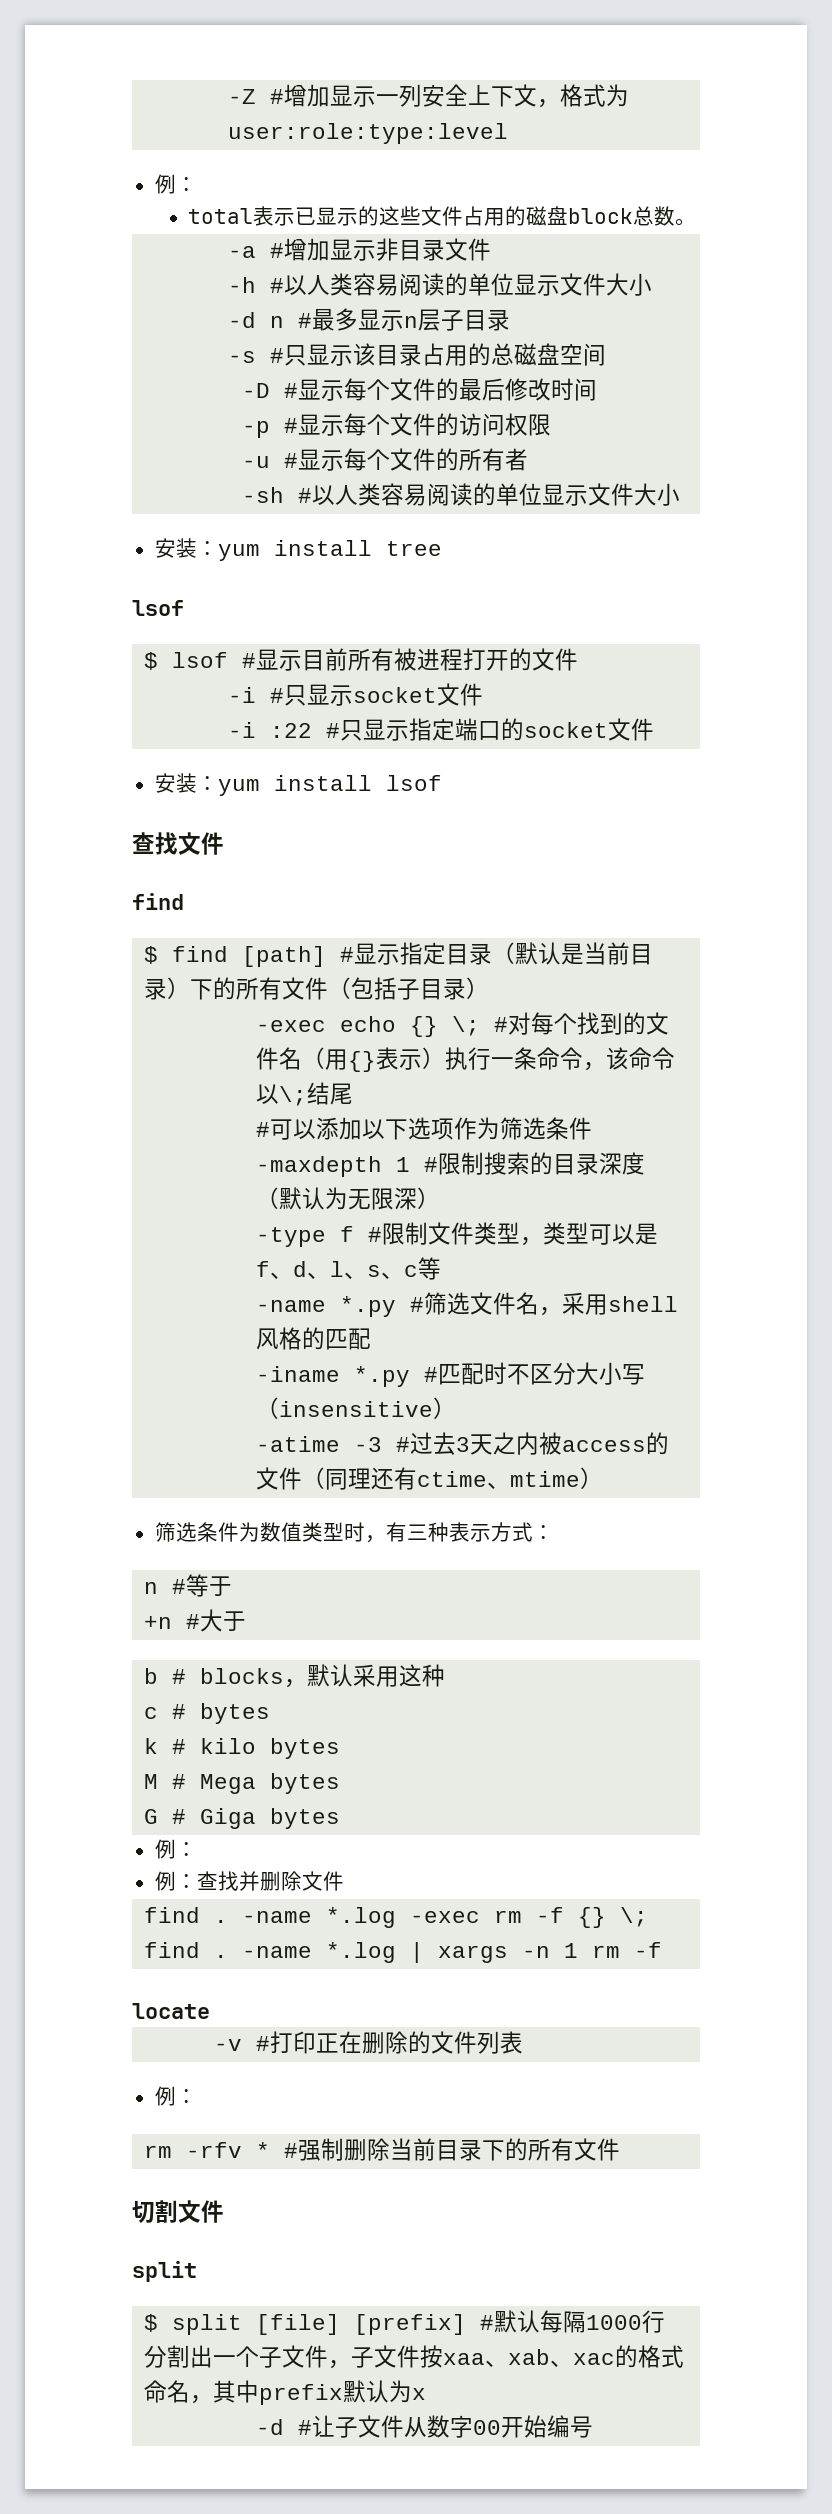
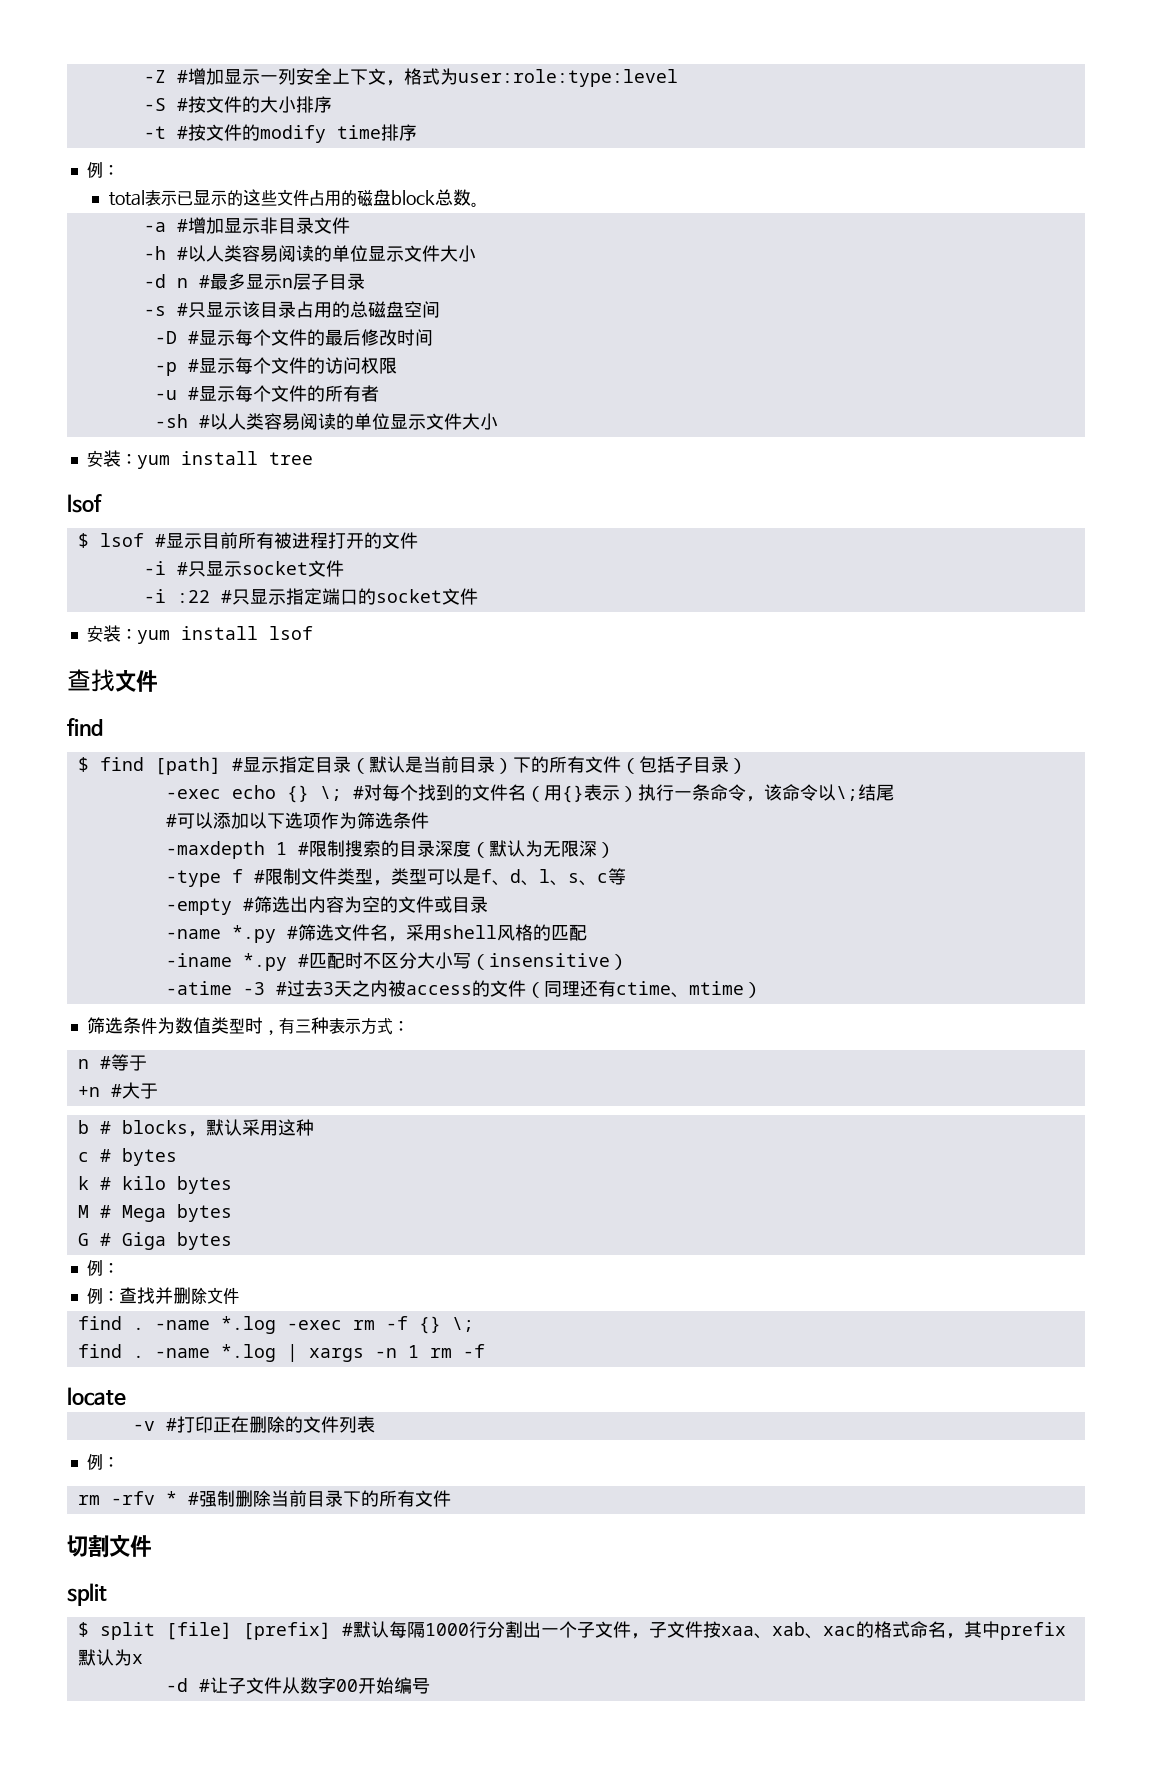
(509, 133) none -> [143,96,332,113] [143,124,417,143] // -S #按文件的大小排序 // -t #按文件的modify time排序
(442, 1268) none -> [165,896,488,915] // -empty #筛选出内容为空的文件或目录

